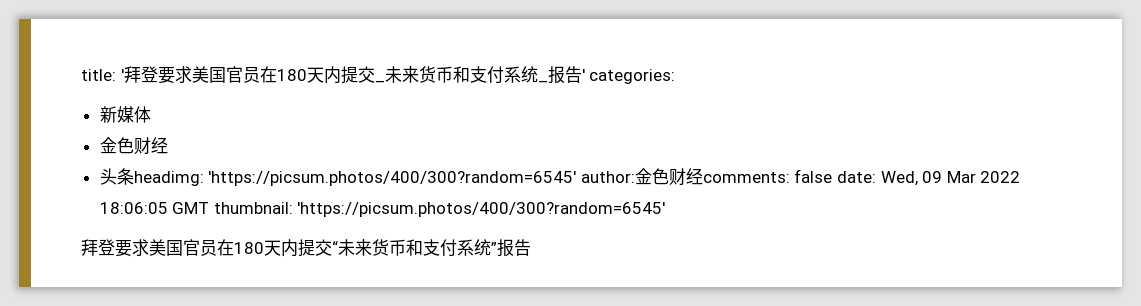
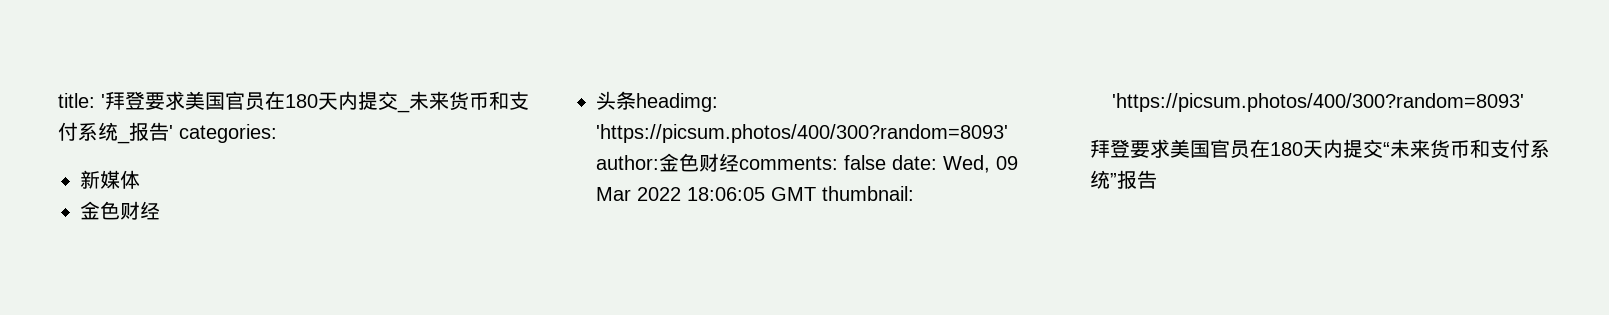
[208,171,577,186] 'https://picsum.photos/400/300?random=6545' -> [596,124,1008,143] 'https://picsum.photos/400/300?random=8093'
[297,202,666,217] 'https://picsum.photos/400/300?random=6545' -> [1112,93,1524,112] 'https://picsum.photos/400/300?random=8093'

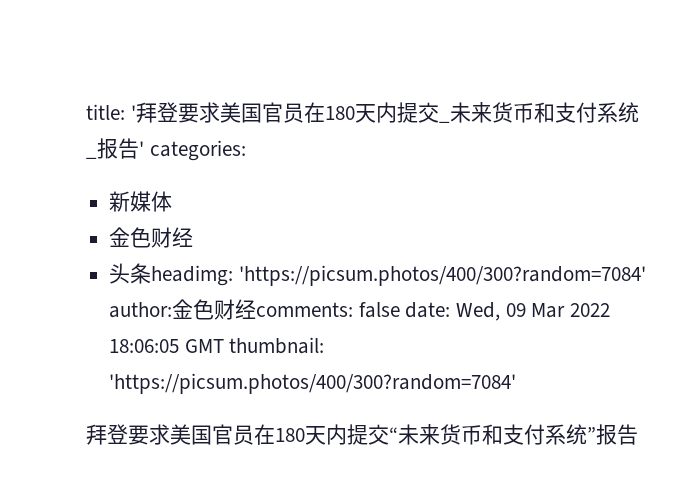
[596,124,1008,143] 'https://picsum.photos/400/300?random=8093' -> [238,265,646,286] 'https://picsum.photos/400/300?random=7084'
[1112,93,1524,112] 'https://picsum.photos/400/300?random=8093' -> [109,373,517,394] 'https://picsum.photos/400/300?random=7084'

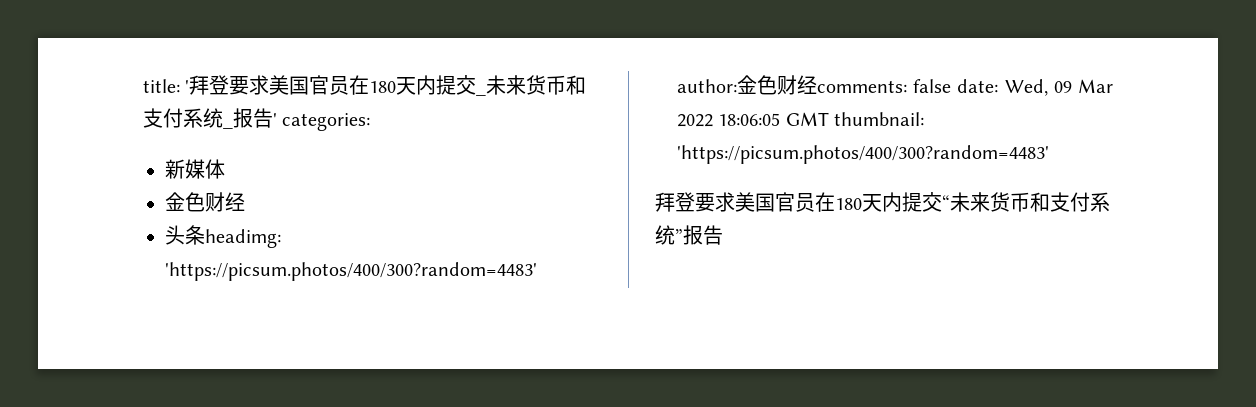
[238,265,646,286] 'https://picsum.photos/400/300?random=7084' -> [165,262,537,281] 'https://picsum.photos/400/300?random=4483'
[109,373,517,394] 'https://picsum.photos/400/300?random=7084' -> [677,145,1049,164] 'https://picsum.photos/400/300?random=4483'

